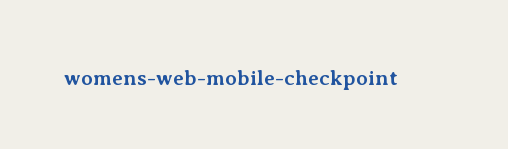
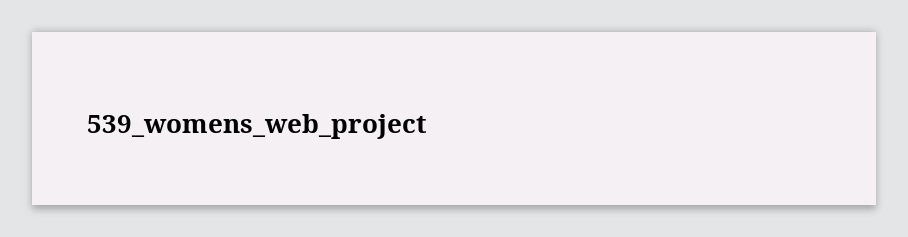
[64,70,398,90] womens-web-mobile-checkpoint -> [87,114,427,139] 539_womens_web_project

